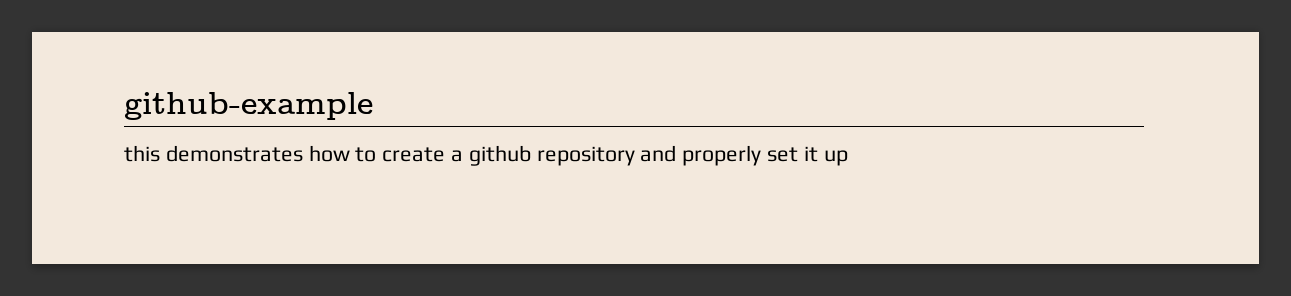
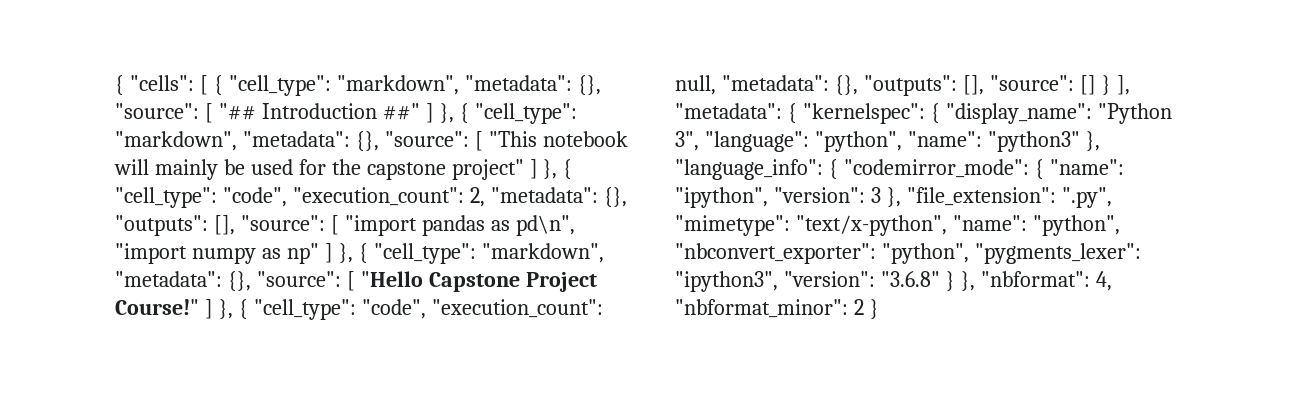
[124,92,373,120] [124,145,848,166] github-example // this demonstrates how to create a github repository and properly set it up -> [115,75,601,96] [115,103,577,124] [115,131,628,152] [114,159,573,180] [115,187,627,208] [115,215,575,236] [115,243,604,264] [115,271,597,292] [115,299,603,320] [675,75,1130,96] [675,103,1172,124] [675,131,1100,152] [675,159,1124,180] [675,187,1112,208] [675,215,1120,236] [675,243,1141,264] [675,271,1112,292] [675,299,879,320] { "cells": [ { "cell_type": "markdown", "metadata": {}, "source": [ "## Introduction ##" ] }, { "cell_type": "markdown", "metadata": {}, "source": [ "This notebook will mainly be used for the capstone project" ] }, { "cell_type": "code", "execution_count": 2, "metadata": {}, "outputs": [], "source": [ "import pandas as pd\n", "import numpy as np" ] }, { "cell_type": "markdown", "metadata": {}, "source": [ "Hello Capstone Project Course!" ] }, { "cell_type": "code", "execution_count": null, "metadata": {}, "outputs": [], "source": [] } ], "metadata": { "kernelspec": { "display_name": "Python 3", "language": "python", "name": "python3" }, "language_info": { "codemirror_mode": { "name": "ipython", "version": 3 }, "file_extension": ".py", "mimetype": "text/x-python", "name": "python", "nbconvert_exporter": "python", "pygments_lexer": "ipython3", "version": "3.6.8" } }, "nbformat": 4, "nbformat_minor": 2 }

